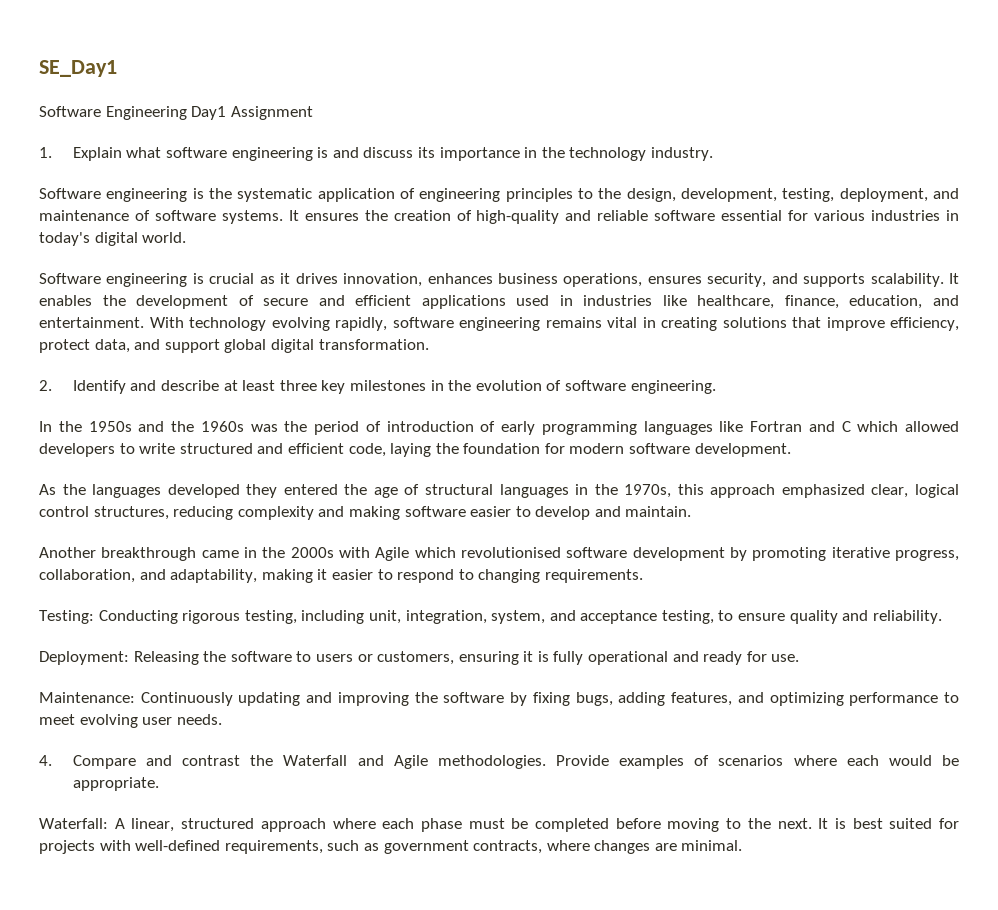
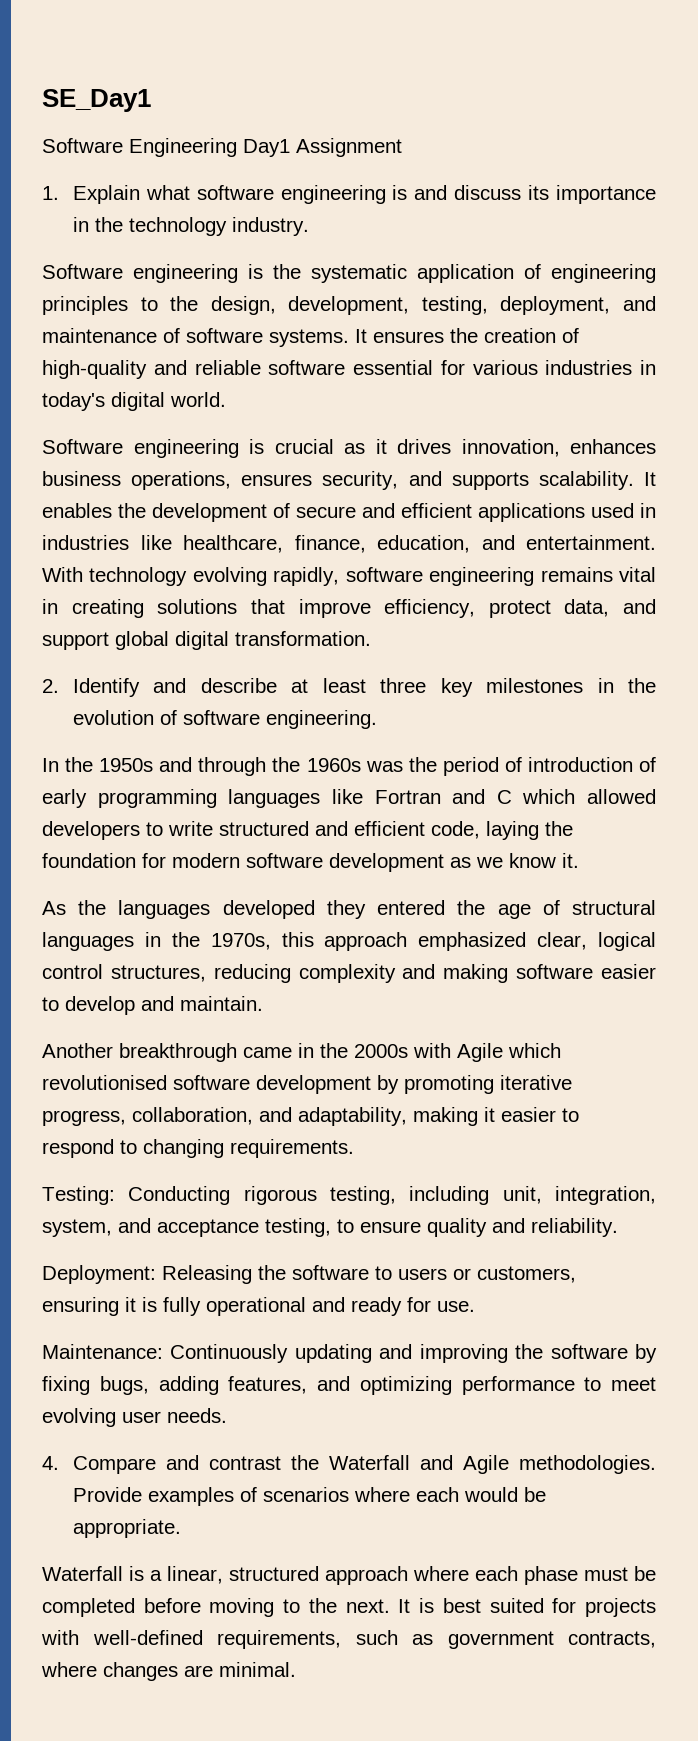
(165, 426) none -> [198,757,267,776] through
[694,443,791,457] development. -> [329,853,579,872] development as we know it.
[39,818,125,829] Waterfall: A -> [42,1566,162,1581] Waterfall is a

